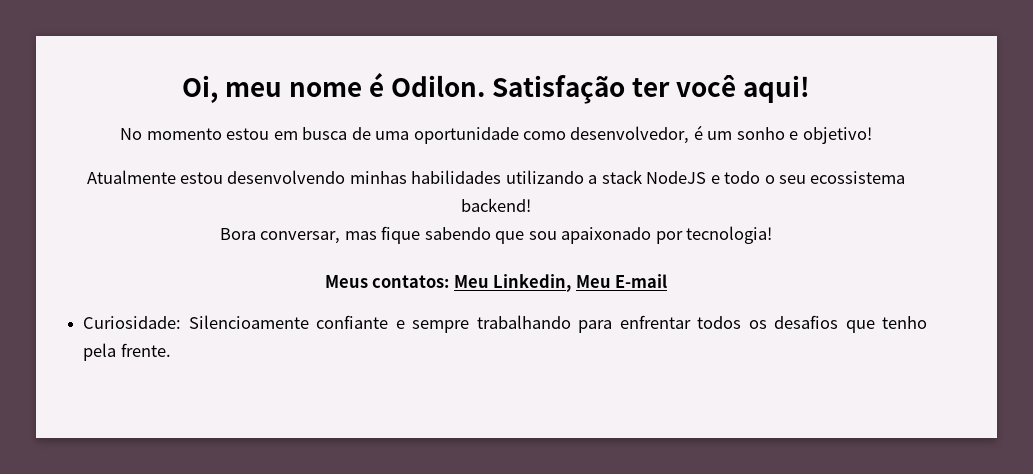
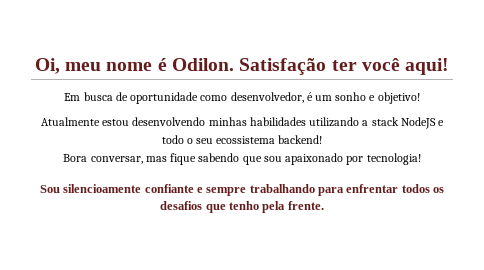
[120,128,298,140] No momento estou em -> [64,93,81,101] Em
[375,131,410,140] uma -> (128, 96) none
[324,274,668,292] [83,315,309,329] Meus contatos: Meu Linkedin, Meu E-mail // Curiosidade: Silencioamente -> [39,184,142,193] Sou silencioamente

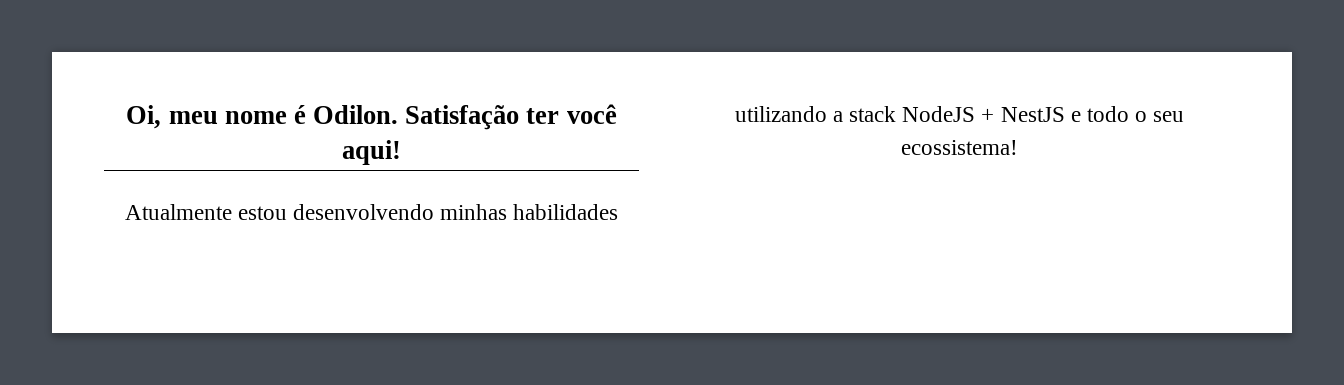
[64,92,420,104] // Em busca de oportunidade como desenvolvedor, é um sonho e objetivo! -> (401, 152) none
(436, 123) none -> [981,107,1065,122] + NestJS
[216,135,323,144] [63,153,421,165] [39,184,445,196] [160,201,324,213] ecossistema backend! // Bora conversar, mas fique sabendo que sou apaixonado por tecnologia! // Sou silencioamente confiante e sempre trabalhando para enfrentar todos os desafios que tenho pela frente. -> [901,140,1018,155] ecossistema!

